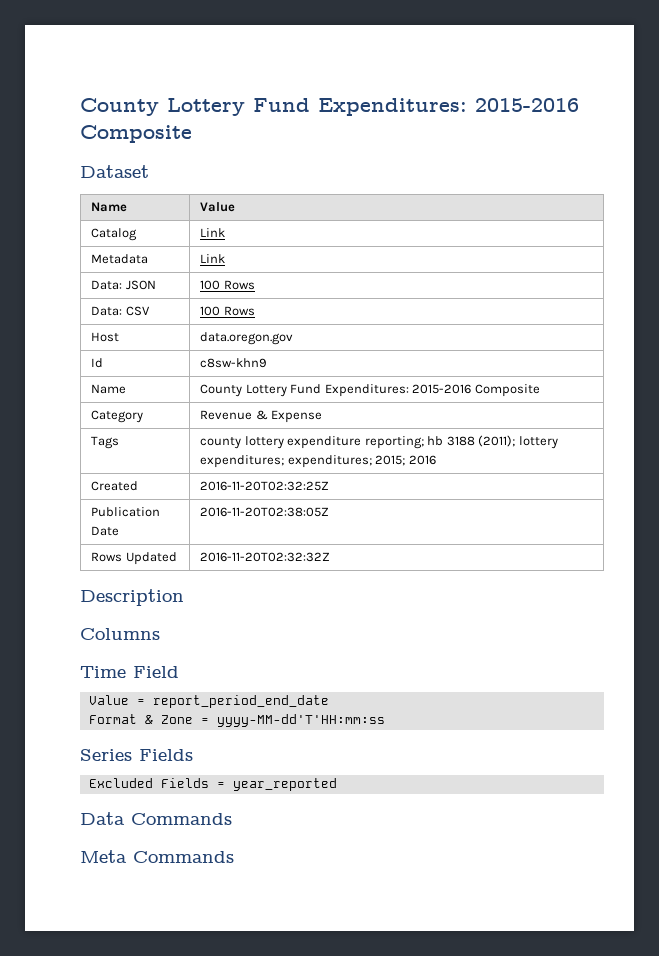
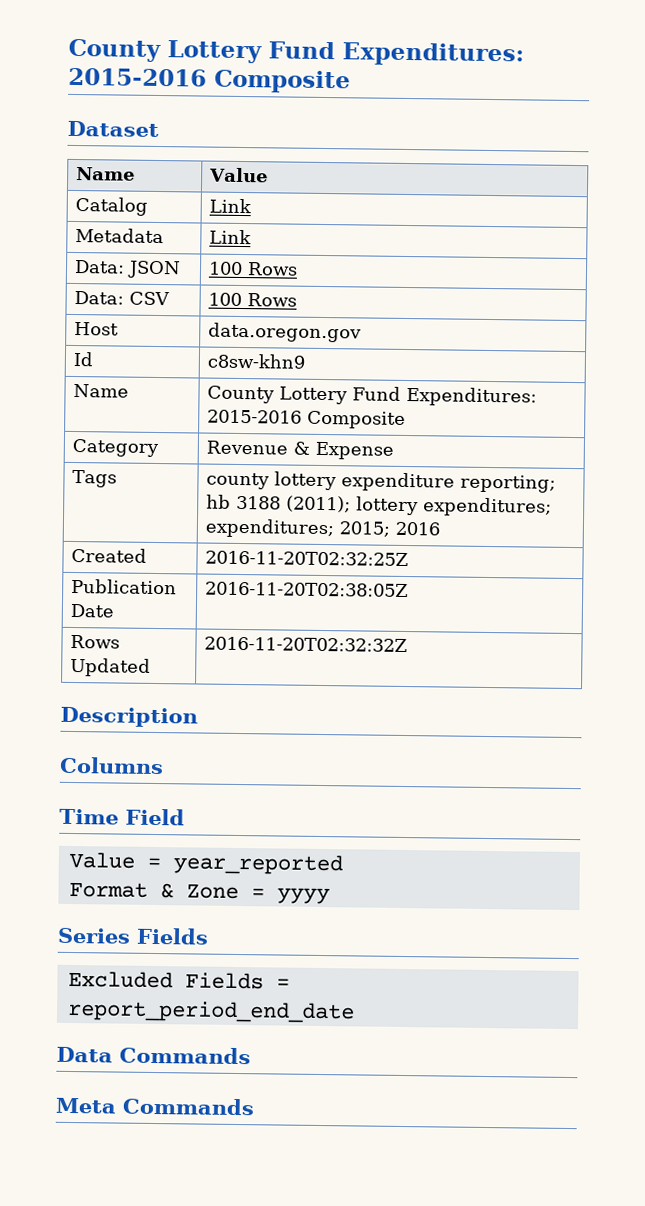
[152,695,329,708] report_period_end_date -> [172,853,343,876] year_reported
[216,714,385,727] yyyy-MM-dd'T'HH:mm:ss -> [276,887,330,905] yyyy
[232,778,337,791] year_reported -> [66,999,355,1024] report_period_end_date

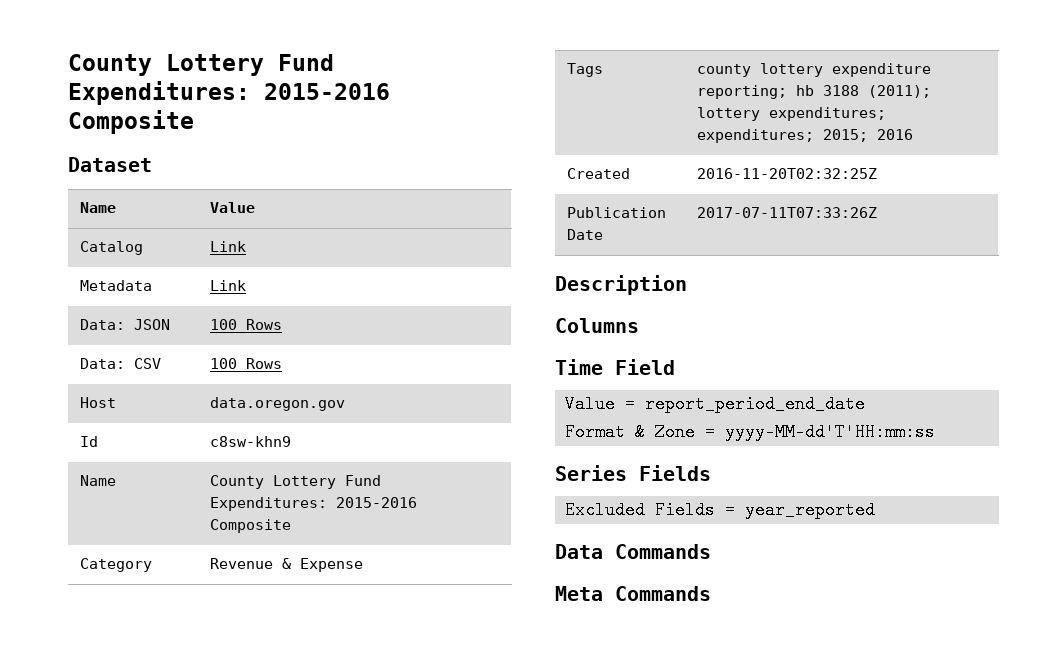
[204,581,409,598] [69,634,120,649] [69,657,151,677] [203,636,408,653] 2016-11-20T02:38:05Z // Rows Updated | 2016-11-20T02:32:32Z -> [697,207,878,218] 2017-07-11T07:33:26Z
[172,853,343,876] year_reported -> [644,395,865,413] report_period_end_date
[276,887,330,905] yyyy -> [724,423,935,441] yyyy-MM-dd'T'HH:mm:ss
[66,999,355,1024] report_period_end_date -> [744,501,875,519] year_reported

